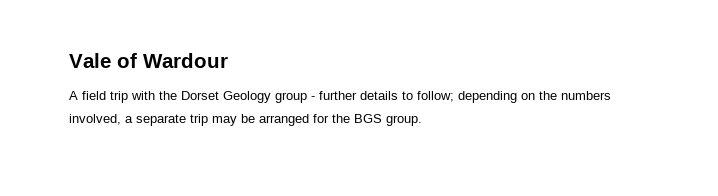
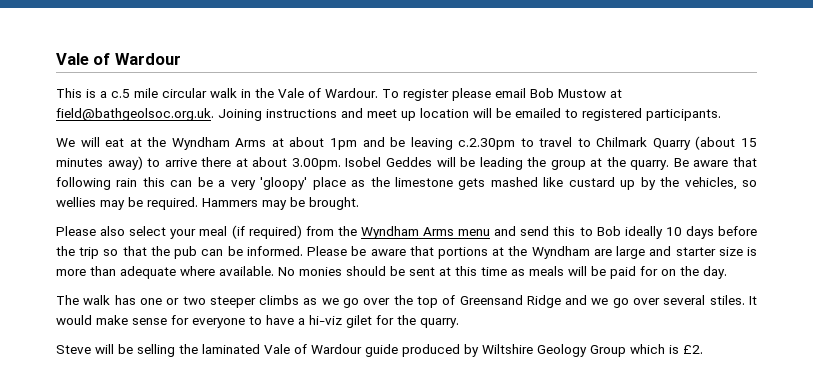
[69,91,611,103] [69,114,422,126] A field trip with the Dorset Geology group - further details to follow; depending on the numbers involved, a separate trip may be arranged for the BGS group. -> [56,88,622,101] [56,108,721,121] [56,136,757,150] [56,156,757,170] [56,177,758,190] [56,197,359,210] [56,225,758,239] [56,246,758,259] [56,266,727,279] [56,295,757,308] [56,315,459,328] [56,344,703,357] This is a c.5 mile circular walk in the Vale of Wardour. To register please email Bob Mustow at field@bathgeolsoc.org.uk. Joining instructions and meet up location will be emailed to registered participants. // We will eat at the Wyndham Arms at about 1pm and be leaving c.2.30pm to travel to Chilmark Quarry (about 15 minutes away) to arrive there at about 3.00pm. Isobel Geddes will be leading the group at the quarry. Be aware that following rain this can be a very 'gloopy' place as the limestone gets mashed like custard up by the vehicles, so wellies may be required. Hammers may be brought. // Please also select your meal (if required) from the Wyndham Arms menu and send this to Bob ideally 10 days before the trip so that the pub can be informed. Please be aware that portions at the Wyndham are large and starter size is more than adequate where available. No monies should be sent at this time as meals will be paid for on the day. // The walk has one or two steeper climbs as we go over the top of Greensand Ridge and we go over several stiles. It would make sense for everyone to have a hi-viz gilet for the quarry. // Steve will be selling the laminated Vale of Wardour guide produced by Wiltshire Geology Group which is £2.

